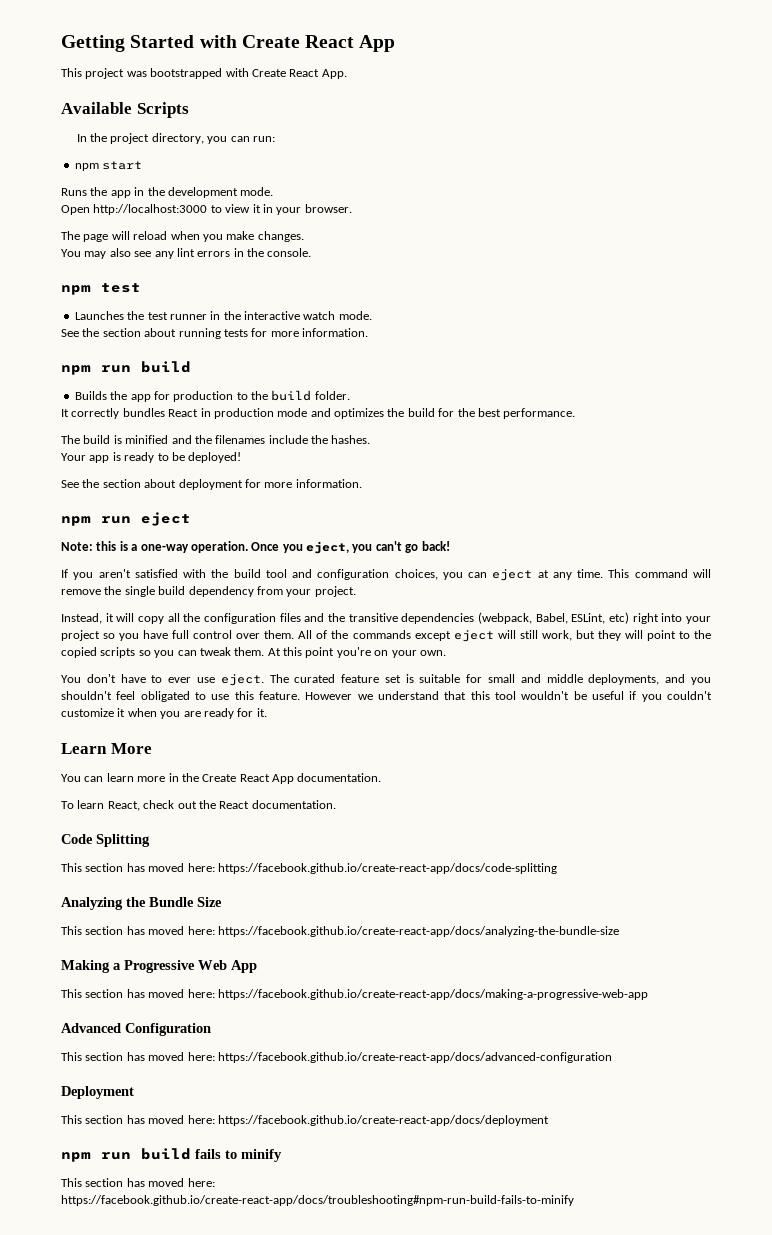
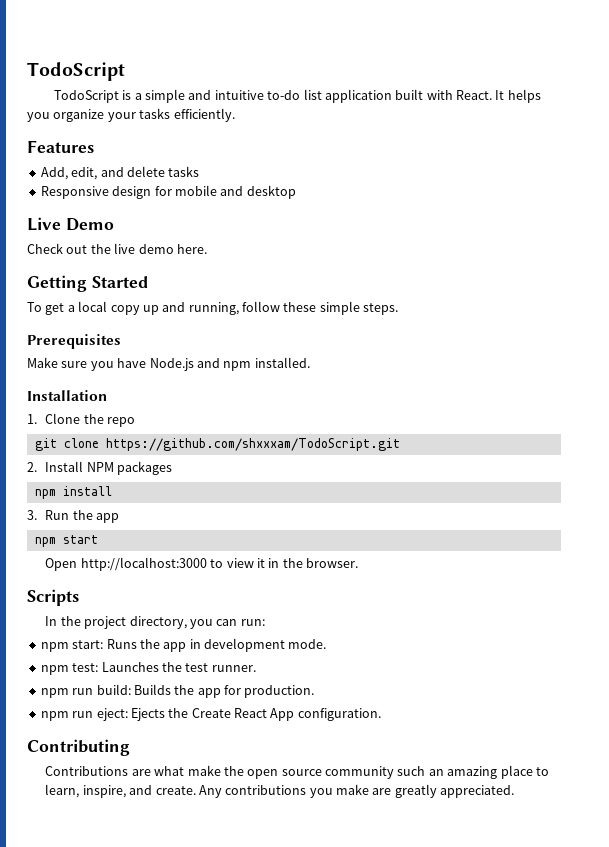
[61,35,396,52] [61,68,347,79] [61,102,132,114] Getting Started with Create React App // This project was bootstrapped with Create React App. // Available -> [27,62,125,81] [53,89,541,103] [27,108,235,122] [27,140,94,153] [40,166,200,180] [40,185,296,199] [27,217,114,231] [27,243,207,254] [27,275,148,292] [27,301,399,315] [27,334,121,349] [27,357,310,371] [27,390,107,401] [27,413,136,427] [34,438,400,451] [27,461,173,475] [34,486,112,499] [27,510,120,523] [34,535,98,547] [45,557,359,571] TodoScript // TodoScript is a simple and intuitive to-do list application built with React. It helps you organize your tasks efficiently. // Features // Add, edit, and delete tasks // Responsive design for mobile and desktop // Live Demo // Check out the live demo here. // Getting Started // To get a local copy up and running, follow these simple steps. // Prerequisites // Make sure you have Node.js and npm installed. // Installation // 1. Clone the repo // git clone https://github.com/shxxxam/TodoScript.git // 2. Install NPM packages // npm install // 3. Run the app // npm start // Open http://localhost:3000 to view it in the browser. //
[102,161,143,170] start // -> [72,640,104,649] start:
[147,187,165,196] the -> (201, 644) none
[61,204,352,215] [61,231,304,242] [61,248,312,259] [61,283,141,295] // Open http://localhost:3000 to view it in your browser. // The page will reload when you make changes. // You may also see any lint errors in the console. // npm test // -> [40,663,99,675] // npm test:
[169,311,372,320] [61,328,368,339] [61,361,191,375] runner in the interactive watch mode. // See the section about running tests for more information. // npm run build // -> [211,665,256,672] [40,684,131,698] runner. // npm run build:
[173,390,350,402] [61,408,576,419] [61,435,371,444] [61,452,242,463] [61,479,362,490] [61,512,191,526] [61,541,450,554] [61,569,711,581] [61,586,356,597] [61,612,711,624] [61,630,711,642] [61,647,446,658] [61,674,711,686] [61,691,713,702] [61,708,267,719] [61,743,152,754] [61,773,382,784] [61,800,336,811] [61,834,150,847] [61,863,557,874] [61,897,222,910] [61,926,619,937] [61,960,257,973] [61,989,648,1000] [61,1023,211,1036] [61,1052,612,1063] [61,1086,134,1099] [61,1115,549,1126] [61,1148,282,1162] [61,1178,215,1187] [61,1195,574,1206] production to the build folder. // It correctly bundles React in production mode and optimizes the build for the best performance. // The build is minified and the filenames include the hashes. // Your app is ready to be deployed! // See the section about deployment for more information. // npm run eject // Note: this is a one-way operation. Once you eject, you can't go back! // If you aren't satisfied with the build tool and configuration choices, you can eject at any time. This command will remove the single build dependency from your project. // Instead, it will copy all the configuration files and the transitive dependencies (webpack, Babel, ESLint, etc) right into your project so you have full control over them. All of the commands except eject will still work, but they will point to the copied scripts so you can tweak them. At this point you're on your own. // You don't have to ever use eject. The curated feature set is suitable for small and middle deployments, and you shouldn't feel obligated to use this feature. However we understand that this tool wouldn't be useful if you couldn't customize it when you are ready for it. // Learn More // You can learn more in the Create React App documentation. // To learn React, check out the React documentation. // Code Splitting // This section has moved here: https://facebook.github.io/create-react-app/docs/code-splitting // Analyzing the Bundle Size // This section has moved here: https://facebook.github.io/create-react-app/docs/analyzing-the-bundle-size // Making a Progressive Web App // This section has moved here: https://facebook.github.io/create-react-app/docs/making-a-progressive-web-app // Advanced Configuration // This section has moved here: https://facebook.github.io/create-react-app/docs/advanced-configuration // Deployment // This section has moved here: https://facebook.github.io/create-react-app/docs/deployment // npm run build fails to minify // This section has moved here: https://facebook.github.io/create-react-app/docs/troubleshooting#npm-run-build-fails-to-minify -> [244,685,315,698] [40,708,381,721] [27,739,130,756] [45,765,549,779] [45,784,515,798] production. // npm run eject: Ejects the Create React App configuration. // Contributing // Contributions are what make the open source community such an amazing place to learn, inspire, and create. Any contributions you make are greatly appreciated.

